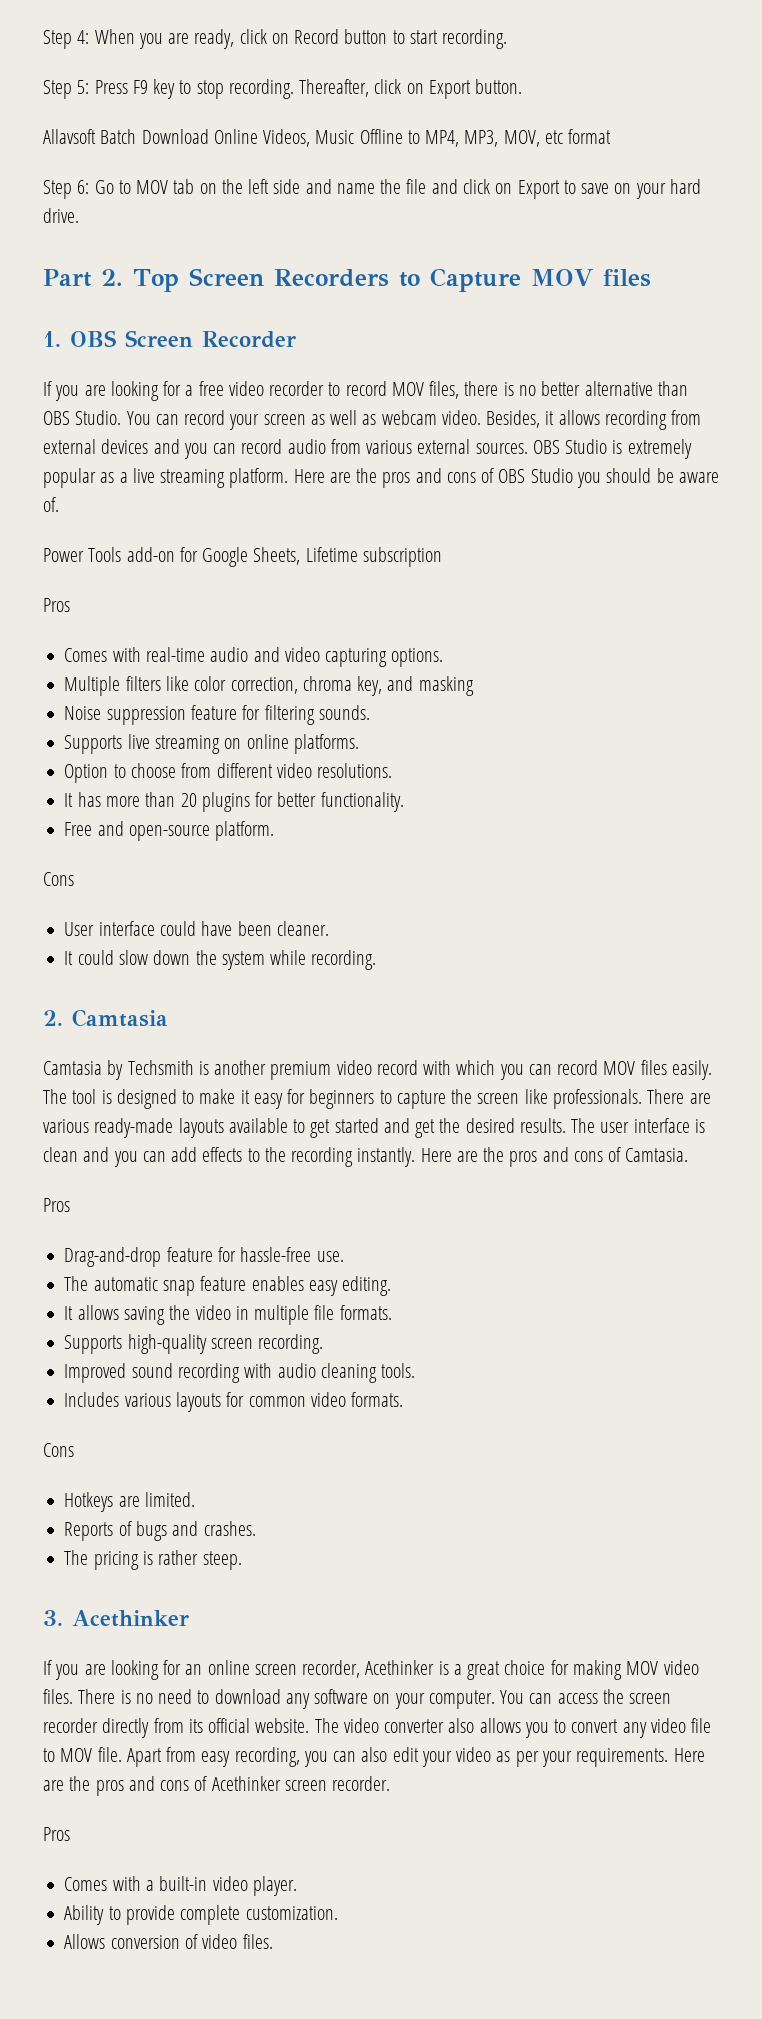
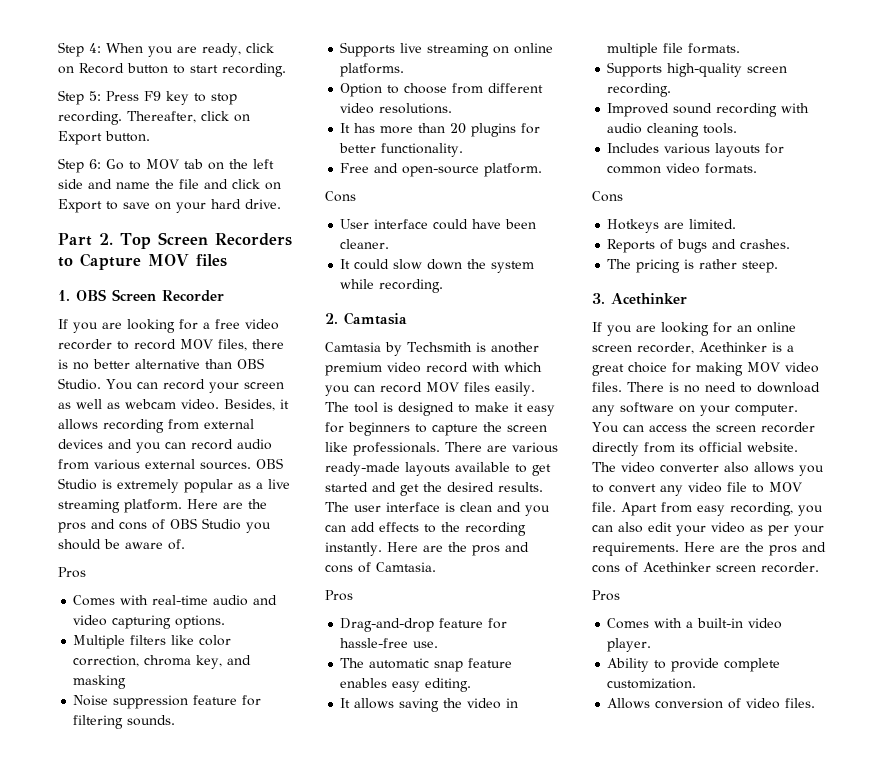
[43,129,612,147] // Allavsoft Batch Download Online Videos, Music Offline to MP4, MP3, MOV, etc format -> (150, 136) none
[43,547,442,567] // Power Tools add-on for Google Sheets, Lifetime subscription -> (185, 544) none

